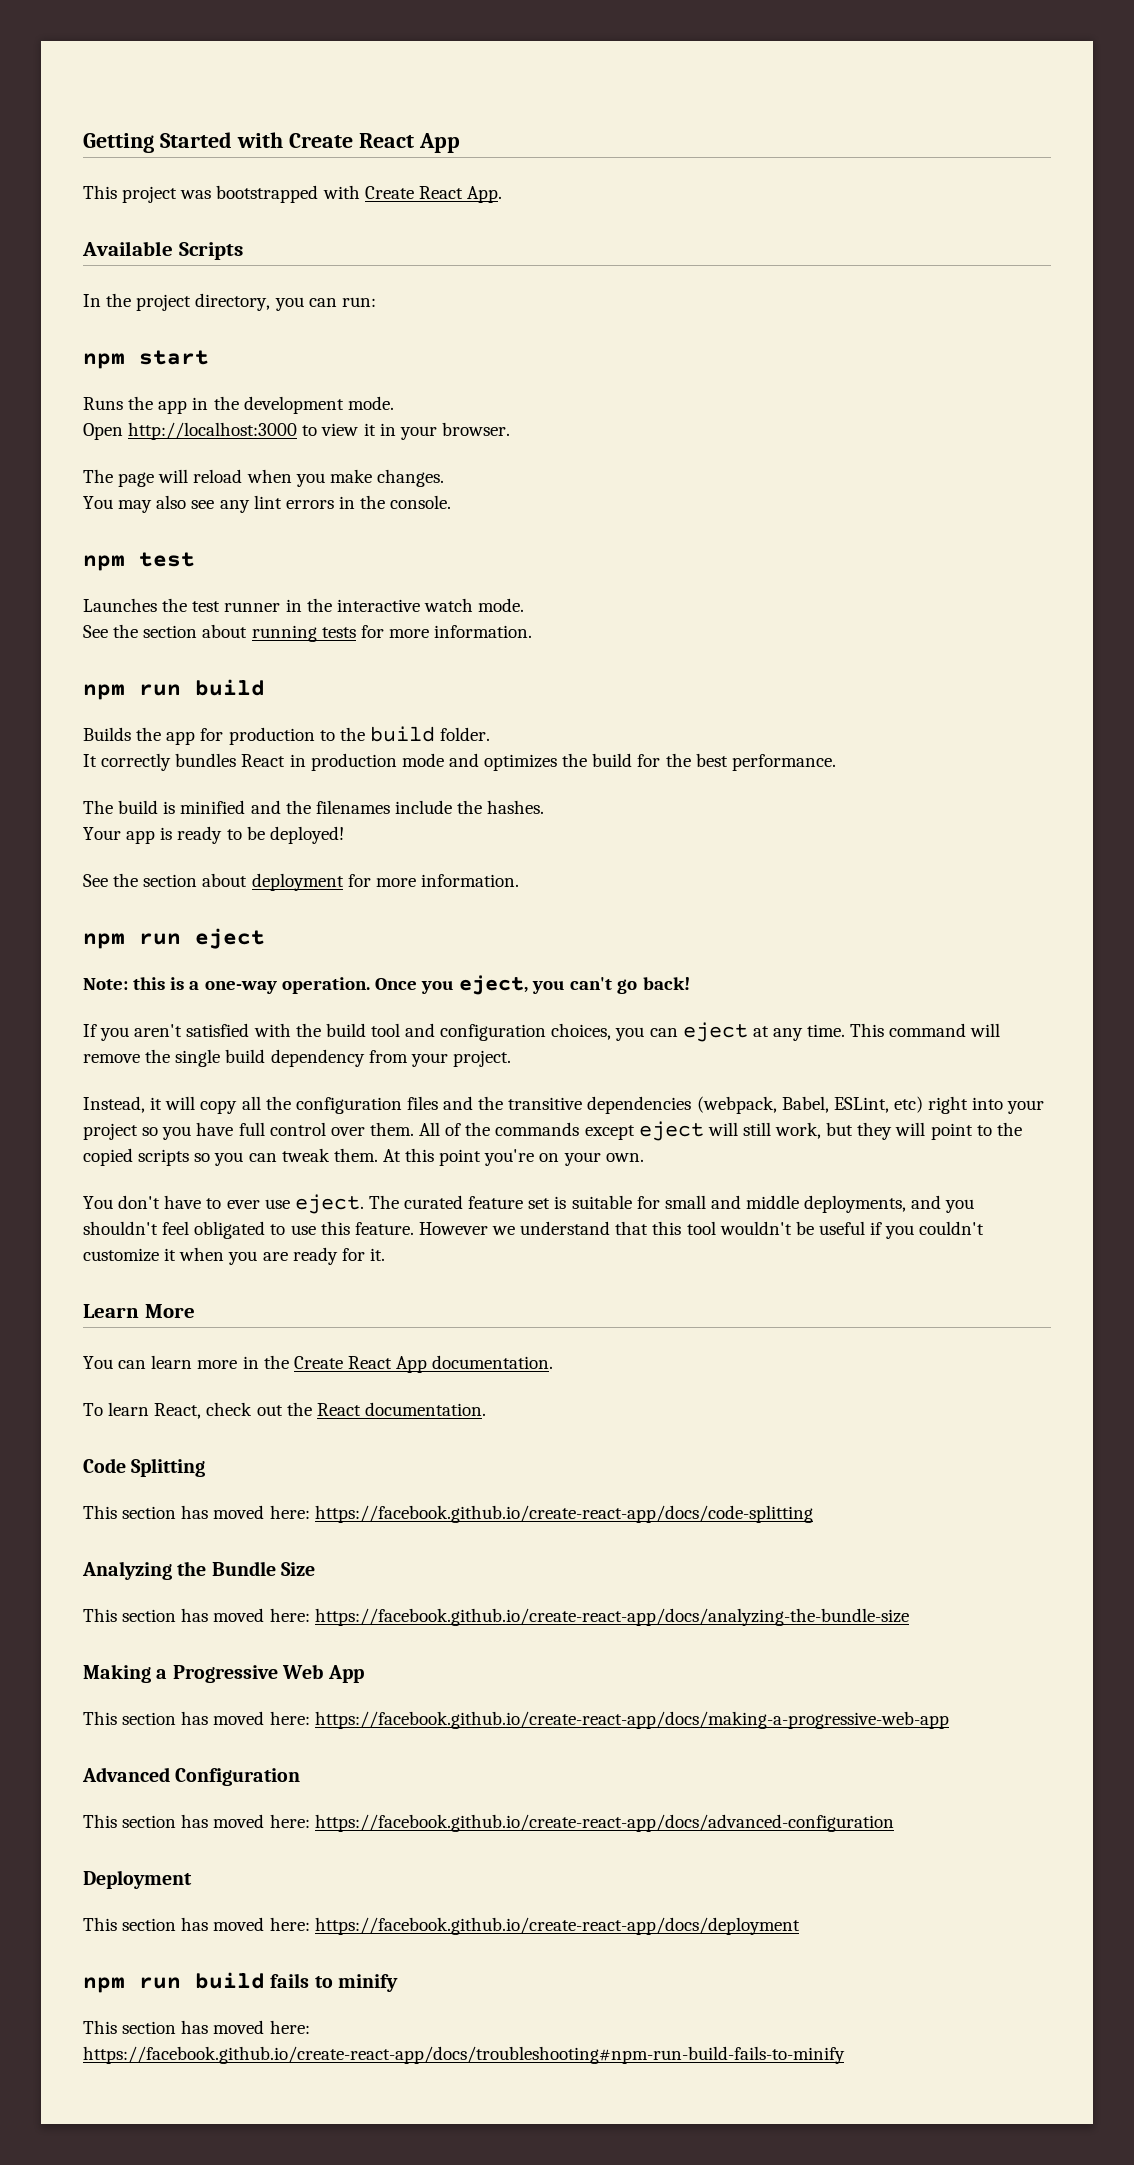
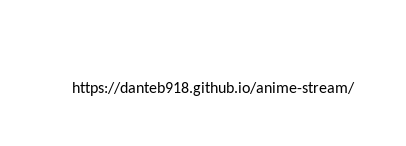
[83,132,460,153] [83,185,502,203] [82,241,243,260] [83,293,376,311] [83,350,209,369] [83,396,394,414] [83,422,510,440] [83,469,444,487] [83,495,452,513] [83,552,195,571] [83,598,525,612] [83,624,533,642] [83,679,265,700] [83,726,491,745] [83,753,836,771] [83,800,545,814] [83,826,344,844] [83,873,519,891] [83,928,265,949] [83,975,690,995] [83,1022,1001,1042] [83,1049,511,1067] [83,1096,1045,1114] [83,1121,1022,1141] [83,1148,644,1166] [83,1194,975,1214] [83,1221,985,1239] [83,1247,385,1265] [83,1304,195,1318] [83,1355,554,1373] [83,1402,486,1419] [83,1458,206,1477] [83,1505,813,1523] [82,1561,316,1580] [83,1608,909,1626] [83,1664,364,1683] [83,1711,949,1729] [82,1767,301,1786] [83,1814,894,1832] [83,1870,192,1889] [83,1917,800,1935] [83,1972,399,1993] [83,2020,310,2034] [83,2046,845,2064] Getting Started with Create React App // This project was bootstrapped with Create React App. // Available Scripts // In the project directory, you can run: // npm start // Runs the app in the development mode. // Open http://localhost:3000 to view it in your browser. // The page will reload when you make changes. // You may also see any lint errors in the console. // npm test // Launches the test runner in the interactive watch mode. // See the section about running tests for more information. // npm run build // Builds the app for production to the build folder. // It correctly bundles React in production mode and optimizes the build for the best performance. // The build is minified and the filenames include the hashes. // Your app is ready to be deployed! // See the section about deployment for more information. // npm run eject // Note: this is a one-way operation. Once you eject, you can't go back! // If you aren't satisfied with the build tool and configuration choices, you can eject at any time. This command will remove the single build dependency from your project. // Instead, it will copy all the configuration files and the transitive dependencies (webpack, Babel, ESLint, etc) right into your project so you have full control over them. All of the commands except eject will still work, but they will point to the copied scripts so you can tweak them. At this point you're on your own. // You don't have to ever use eject. The curated feature set is suitable for small and middle deployments, and you shouldn't feel obligated to use this feature. However we understand that this tool wouldn't be useful if you couldn't customize it when you are ready for it. // Learn More // You can learn more in the Create React App documentation. // To learn React, check out the React documentation. // Code Splitting // This section has moved here: https://facebook.github.io/create-react-app/docs/code-splitting // Analyzing the Bundle Size // This section has moved here: https://facebook.github.io/create-react-app/docs/analyzing-the-bundle-size // Making a Progressive Web App // This section has moved here: https://facebook.github.io/create-react-app/docs/making-a-progressive-web-app // Advanced Configuration // This section has moved here: https://facebook.github.io/create-react-app/docs/advanced-configuration // Deployment // This section has moved here: https://facebook.github.io/create-react-app/docs/deployment // npm run build fails to minify // This section has moved here: https://facebook.github.io/create-react-app/docs/troubleshooting#npm-run-build-fails-to-minify -> [72,82,355,96] https://danteb918.github.io/anime-stream/

